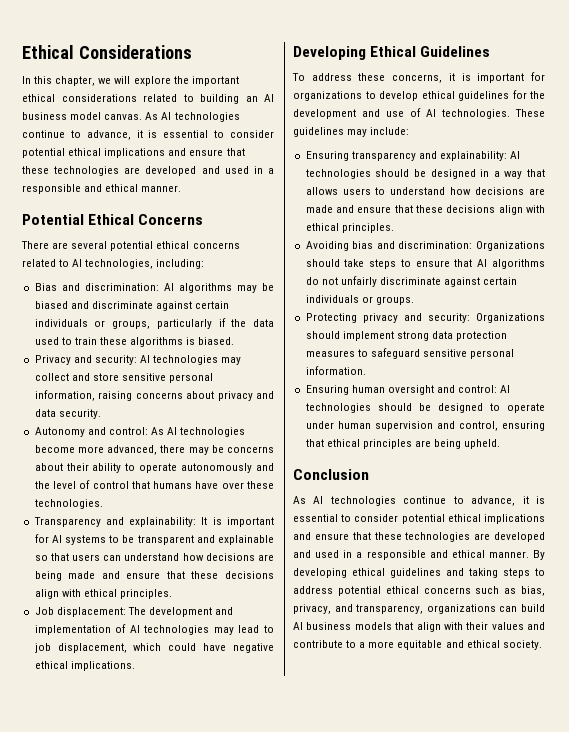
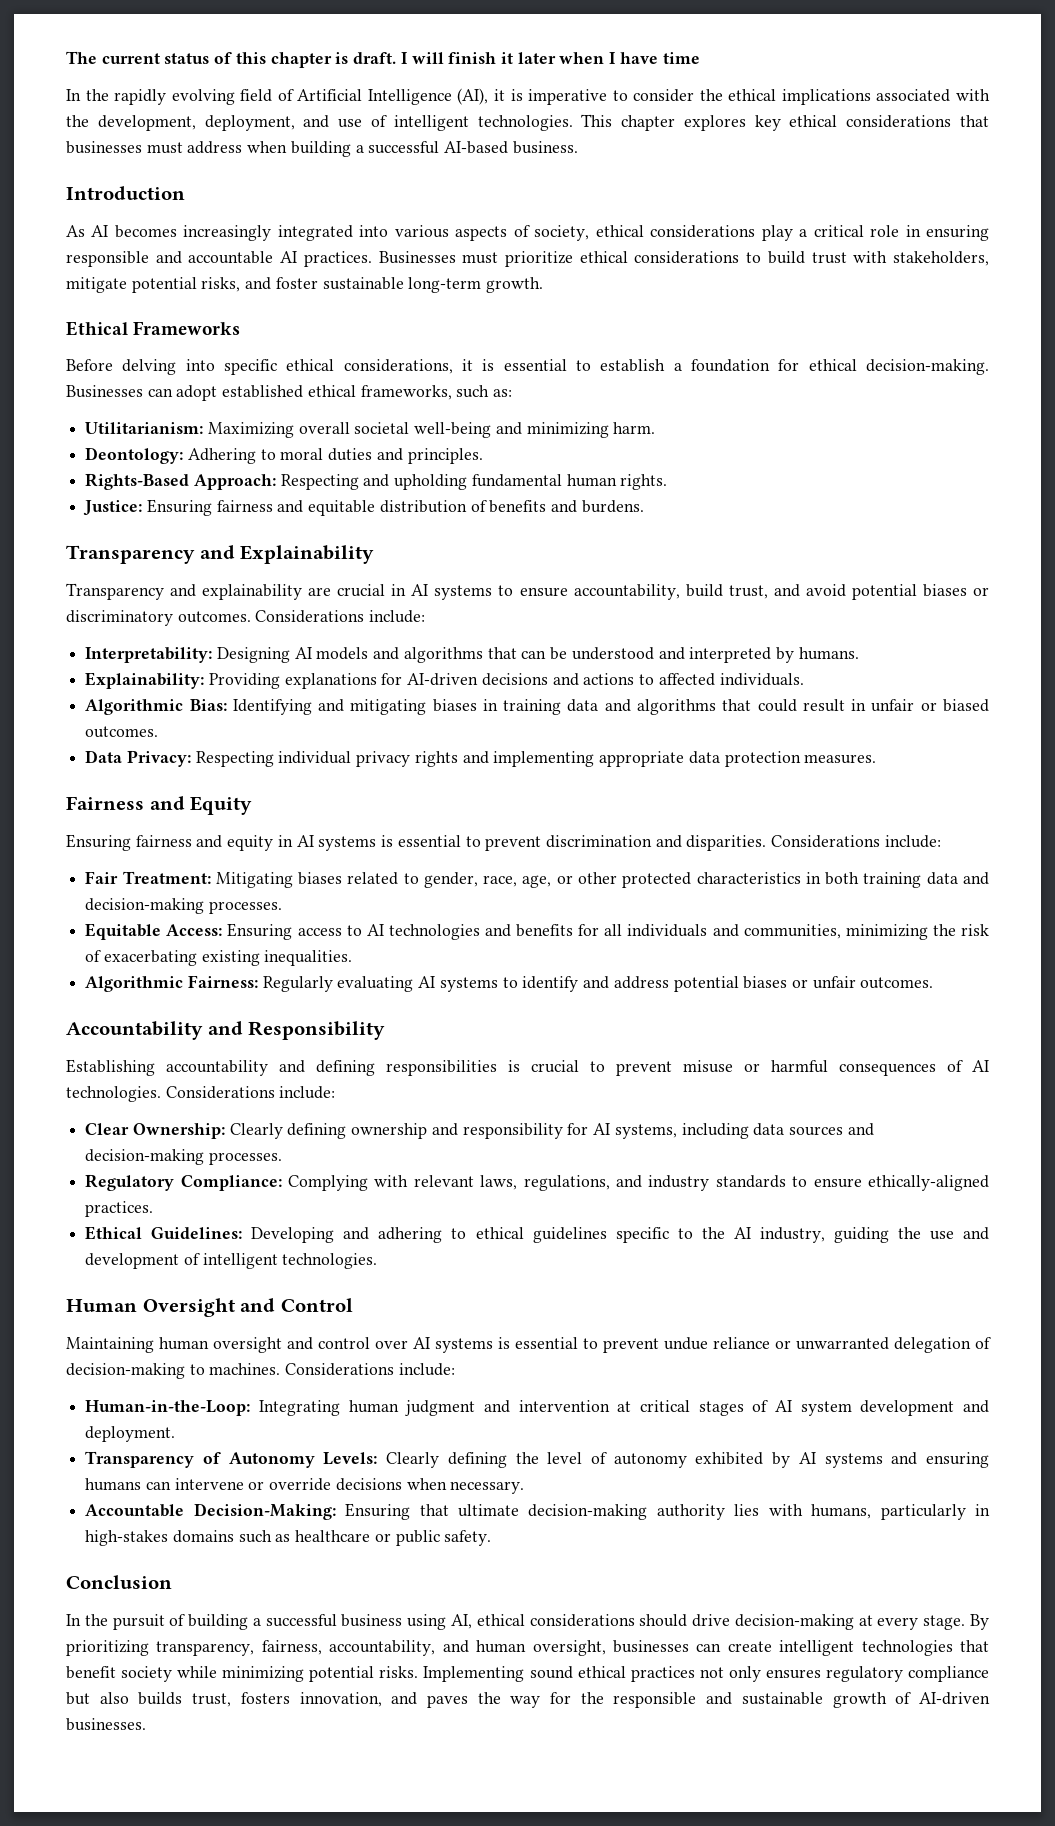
[22,45,192,59] [22,76,239,86] [22,94,274,104] [22,112,240,122] [22,130,274,140] [22,148,245,158] [22,166,274,176] [22,184,182,194] [22,214,204,225] [21,241,240,251] [22,259,205,269] [34,283,274,293] [34,301,230,311] [34,318,274,329] [34,337,235,347] [34,355,242,365] [34,373,214,383] [34,390,274,401] [34,409,101,419] [34,427,246,437] [34,445,274,455] [34,463,274,473] [34,480,274,489] [34,499,103,509] [33,517,274,527] [34,534,274,545] [34,553,274,561] [34,571,274,581] [34,589,172,599] [34,607,234,617] [34,624,274,635] [34,643,274,653] [34,661,135,671] [293,46,491,60] [292,72,545,83] [293,90,545,101] [293,108,545,119] [293,127,410,137] [305,151,521,161] [305,169,545,179] [305,187,545,195] [305,205,545,215] [305,223,394,233] [305,241,545,251] [305,259,545,269] [305,276,518,287] [305,295,414,305] [305,313,545,323] [305,331,508,341] [305,348,515,359] [305,366,366,375] [305,385,511,395] [305,403,545,413] [305,421,545,431] [305,439,501,449] [293,469,369,480] [293,496,545,506] [293,514,545,524] [293,532,545,542] [293,550,545,560] [293,568,545,578] [293,586,545,596] [293,604,545,614] [293,622,545,632] [293,640,542,650] Ethical Considerations // In this chapter, we will explore the important ethical considerations related to building an AI business model canvas. As AI technologies continue to advance, it is essential to consider potential ethical implications and ensure that these technologies are developed and used in a responsible and ethical manner. // Potential Ethical Concerns // There are several potential ethical concerns related to AI technologies, including: // Bias and discrimination: AI algorithms may be biased and discriminate against certain individuals or groups, particularly if the data used to train these algorithms is biased. // Privacy and security: AI technologies may collect and store sensitive personal information, raising concerns about privacy and data security. // Autonomy and control: As AI technologies become more advanced, there may be concerns about their ability to operate autonomously and the level of control that humans have over these technologies. // Transparency and explainability: It is important for AI systems to be transparent and explainable so that users can understand how decisions are being made and ensure that these decisions align with ethical principles. // Job displacement: The development and implementation of AI technologies may lead to job displacement, which could have negative ethical implications. // Developing Ethical Guidelines // To address these concerns, it is important for organizations to develop ethical guidelines for the development and use of AI technologies. These guidelines may include: // Ensuring transparency and explainability: AI technologies should be designed in a way that allows users to understand how decisions are made and ensure that these decisions align with ethical principles. // Avoiding bias and discrimination: Organizations should take steps to ensure that AI algorithms do not unfairly discriminate against certain individuals or groups. // Protecting privacy and security: Organizations should implement strong data protection measures to safeguard sensitive personal information. // Ensuring human oversight and control: AI technologies should be designed to operate under human supervision and control, ensuring that ethical principles are being upheld. // Conclusion // As AI technologies continue to advance, it is essential to consider potential ethical implications and ensure that these technologies are developed and used in a responsible and ethical manner. By developing ethical guidelines and taking steps to address potential ethical concerns such as bias, privacy, and transparency, organizations can build AI business models that align with their values and contribute to a more equitable and ethical society. -> [66,51,700,68] [66,88,990,105] [66,114,990,131] [66,141,578,157] [66,186,185,200] [66,225,990,241] [66,251,989,267] [66,277,544,293] [66,321,241,336] [66,359,990,375] [66,385,513,401] [85,422,656,438] [85,447,483,464] [85,473,668,490] [83,499,644,516] [66,545,375,564] [66,583,989,600] [66,610,426,626] [85,647,859,663] [85,672,804,689] [85,699,989,715] [85,726,159,738] [85,750,877,767] [66,796,253,815] [66,834,941,851] [85,871,989,888] [85,898,282,914] [85,923,989,940] [85,950,353,966] [85,975,934,992] [66,1021,386,1040] [66,1059,989,1076] [66,1086,336,1102] [85,1123,874,1139] [85,1149,282,1165] [85,1174,990,1191] [85,1201,154,1217] [85,1226,989,1243] [85,1253,378,1269] [66,1298,353,1317] [66,1337,991,1353] [66,1363,455,1379] [85,1400,989,1416] [85,1426,176,1442] [85,1451,990,1468] [85,1478,525,1494] [85,1503,991,1520] [85,1530,492,1546] [66,1575,172,1589] [66,1614,990,1630] [66,1640,989,1656] [66,1666,989,1682] [66,1692,991,1708] [66,1718,146,1731] The current status of this chapter is draft. I will finish it later when I have time // In the rapidly evolving field of Artificial Intelligence (AI), it is imperative to consider the ethical implications associated with the development, deployment, and use of intelligent technologies. This chapter explores key ethical considerations that businesses must address when building a successful AI-based business. // Introduction // As AI becomes increasingly integrated into various aspects of society, ethical considerations play a critical role in ensuring responsible and accountable AI practices. Businesses must prioritize ethical considerations to build trust with stakeholders, mitigate potential risks, and foster sustainable long-term growth. // Ethical Frameworks // Before delving into specific ethical considerations, it is essential to establish a foundation for ethical decision-making. Businesses can adopt established ethical frameworks, such as: // Utilitarianism: Maximizing overall societal well-being and minimizing harm. // Deontology: Adhering to moral duties and principles. // Rights-Based Approach: Respecting and upholding fundamental human rights. // Justice: Ensuring fairness and equitable distribution of benefits and burdens. // Transparency and Explainability // Transparency and explainability are crucial in AI systems to ensure accountability, build trust, and avoid potential biases or discriminatory outcomes. Considerations include: // Interpretability: Designing AI models and algorithms that can be understood and interpreted by humans. // Explainability: Providing explanations for AI-driven decisions and actions to affected individuals. // Algorithmic Bias: Identifying and mitigating biases in training data and algorithms that could result in unfair or biased outcomes. // Data Privacy: Respecting individual privacy rights and implementing appropriate data protection measures. // Fairness and Equity // Ensuring fairness and equity in AI systems is essential to prevent discrimination and disparities. Considerations include: // Fair Treatment: Mitigating biases related to gender, race, age, or other protected characteristics in both training data and decision-making processes. // Equitable Access: Ensuring access to AI technologies and benefits for all individuals and communities, minimizing the risk of exacerbating existing inequalities. // Algorithmic Fairness: Regularly evaluating AI systems to identify and address potential biases or unfair outcomes. // Accountability and Responsibility // Establishing accountability and defining responsibilities is crucial to prevent misuse or harmful consequences of AI technologies. Considerations include: // Clear Ownership: Clearly defining ownership and responsibility for AI systems, including data sources and decision-making processes. // Regulatory Compliance: Complying with relevant laws, regulations, and industry standards to ensure ethically-aligned practices. // Ethical Guidelines: Developing and adhering to ethical guidelines specific to the AI industry, guiding the use and development of intelligent technologies. // Human Oversight and Control // Maintaining human oversight and control over AI systems is essential to prevent undue reliance or unwarranted delegation of decision-making to machines. Considerations include: // Human-in-the-Loop: Integrating human judgment and intervention at critical stages of AI system development and deployment. // Transparency of Autonomy Levels: Clearly defining the level of autonomy exhibited by AI systems and ensuring humans can intervene or override decisions when necessary. // Accountable Decision-Making: Ensuring that ultimate decision-making authority lies with humans, particularly in high-stakes domains such as healthcare or public safety. // Conclusion // In the pursuit of building a successful business using AI, ethical considerations should drive decision-making at every stage. By prioritizing transparency, fairness, accountability, and human oversight, businesses can create intelligent technologies that benefit society while minimizing potential risks. Implementing sound ethical practices not only ensures regulatory compliance but also builds trust, fosters innovation, and paves the way for the responsible and sustainable growth of AI-driven businesses.

